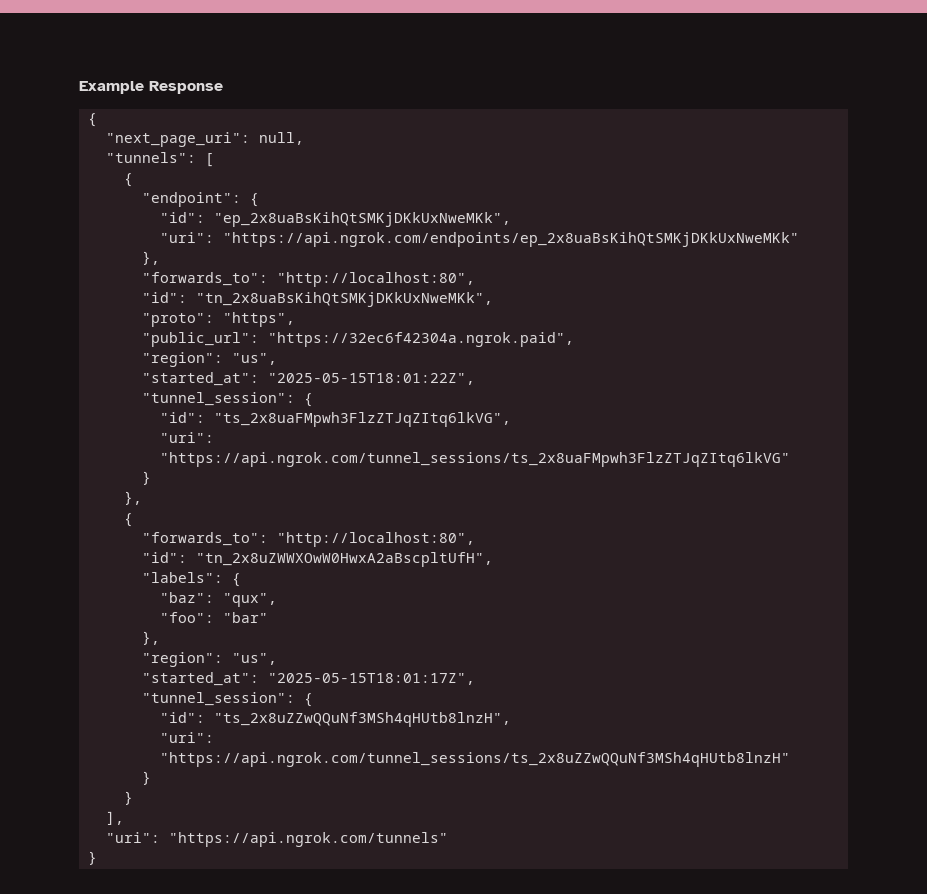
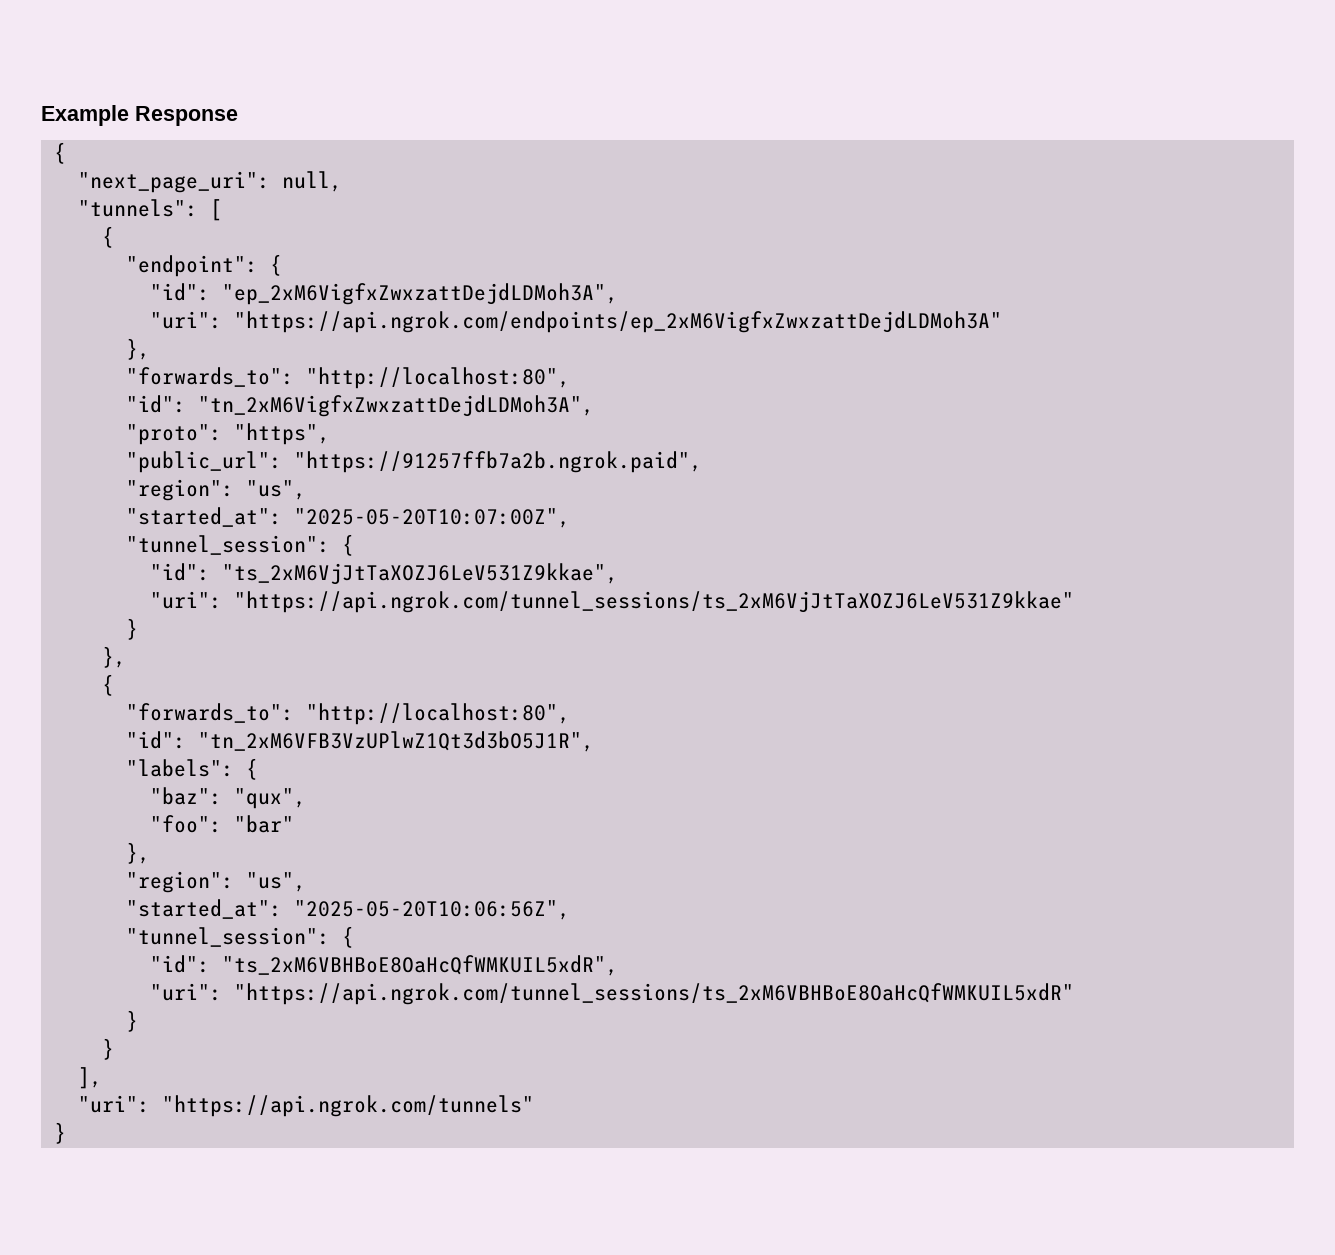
[214,212,512,227] [160,232,800,247] "ep_2x8uaBsKihQtSMKjDKkUxNweMKk", // "uri": "https://api.ngrok.com/endpoints/ep_2x8uaBsKihQtSMKjDKkUxNweMKk" -> [221,283,618,305] [149,311,1002,333] "ep_2xM6VigfxZwxzattDejdLDMoh3A", // "uri": "https://api.ngrok.com/endpoints/ep_2xM6VigfxZwxzattDejdLDMoh3A"
[196,292,494,307] "tn_2x8uaBsKihQtSMKjDKkUxNweMKk", -> [197,395,594,417] "tn_2xM6VigfxZwxzattDejdLDMoh3A",
[268,332,575,347] [142,352,278,367] [142,372,476,386] [142,392,314,407] [160,412,512,427] [160,432,215,443] [160,452,791,467] "https://32ec6f42304a.ngrok.paid", // "region": "us", // "started_at": "2025-05-15T18:01:22Z", // "tunnel_session": { // "id": "ts_2x8uaFMpwh3FlzZTJqZItq6lkVG", // "uri": "https://api.ngrok.com/tunnel_sessions/ts_2x8uaFMpwh3FlzZTJqZItq6lkVG" -> [293,451,702,473] [125,479,306,501] [125,507,570,528] [125,534,354,556] [149,563,618,585] [149,591,1074,613] "https://91257ffb7a2b.ngrok.paid", // "region": "us", // "started_at": "2025-05-20T10:07:00Z", // "tunnel_session": { // "id": "ts_2xM6VjJtTaXOZJ6LeV531Z9kkae", // "uri": "https://api.ngrok.com/tunnel_sessions/ts_2xM6VjJtTaXOZJ6LeV531Z9kkae"
[196,552,494,567] "tn_2x8uZWWXOwW0HwxA2aBscpltUfH", -> [197,731,594,752] "tn_2xM6VFB3VzUPlwZ1Qt3d3bO5J1R",
[268,673,476,685] [142,692,314,707] [160,712,512,727] [160,732,215,743] [160,752,791,767] "2025-05-15T18:01:17Z", // "tunnel_session": { // "id": "ts_2x8uZZwQQuNf3MSh4qHUtb8lnzH", // "uri": "https://api.ngrok.com/tunnel_sessions/ts_2x8uZZwQQuNf3MSh4qHUtb8lnzH" -> [293,900,570,920] [125,926,354,948] [149,955,618,976] [149,983,1074,1005] "2025-05-20T10:06:56Z", // "tunnel_session": { // "id": "ts_2xM6VBHBoE8OaHcQfWMKUIL5xdR", // "uri": "https://api.ngrok.com/tunnel_sessions/ts_2xM6VBHBoE8OaHcQfWMKUIL5xdR"

